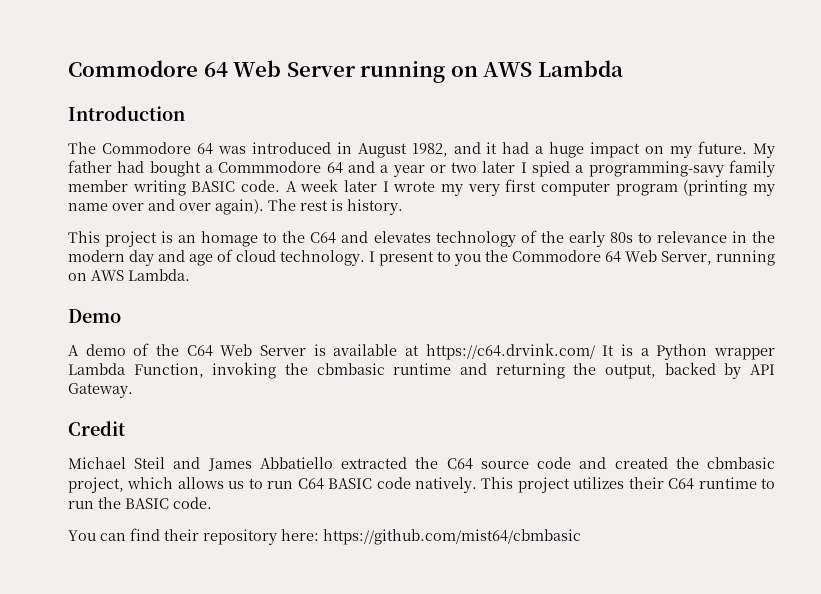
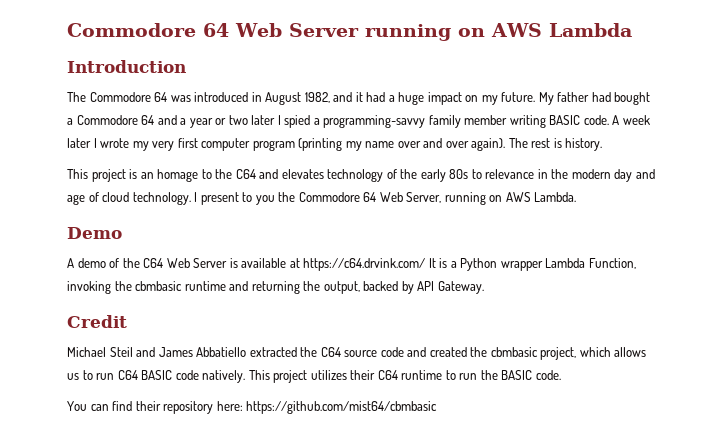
[218,161,322,173] Commmodore -> [76,115,138,125] Commodore
[588,161,724,177] programming-savy -> [323,115,426,128] programming-savvy

